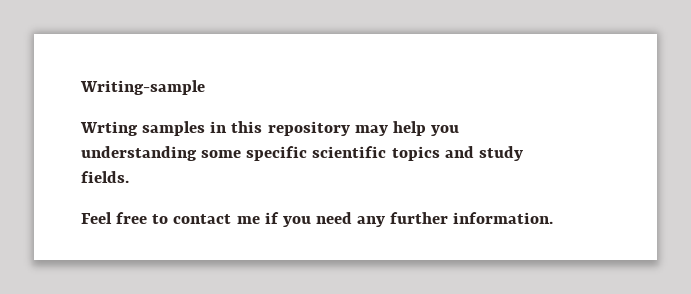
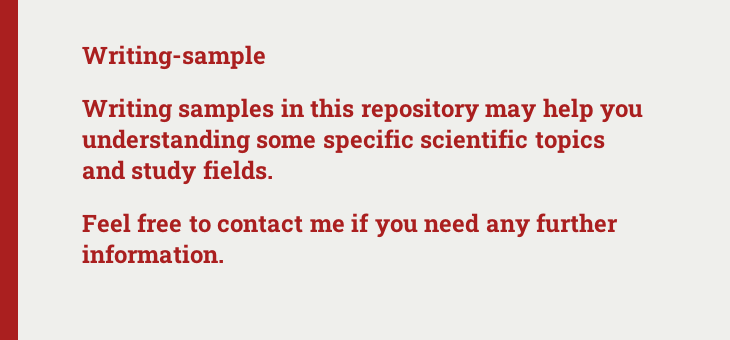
[80,121,138,136] Wrting -> [82,98,172,123] Writing

